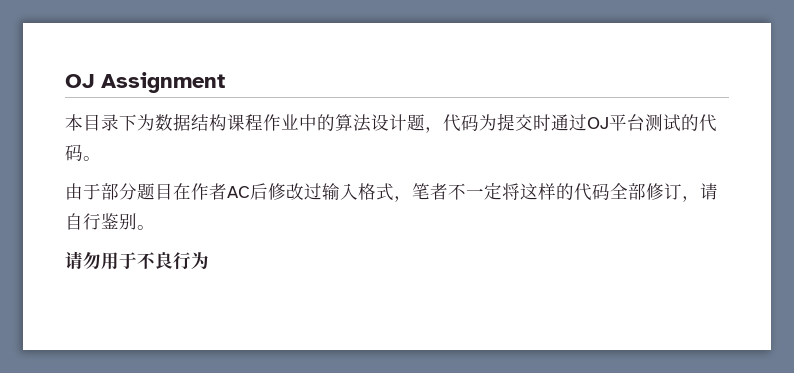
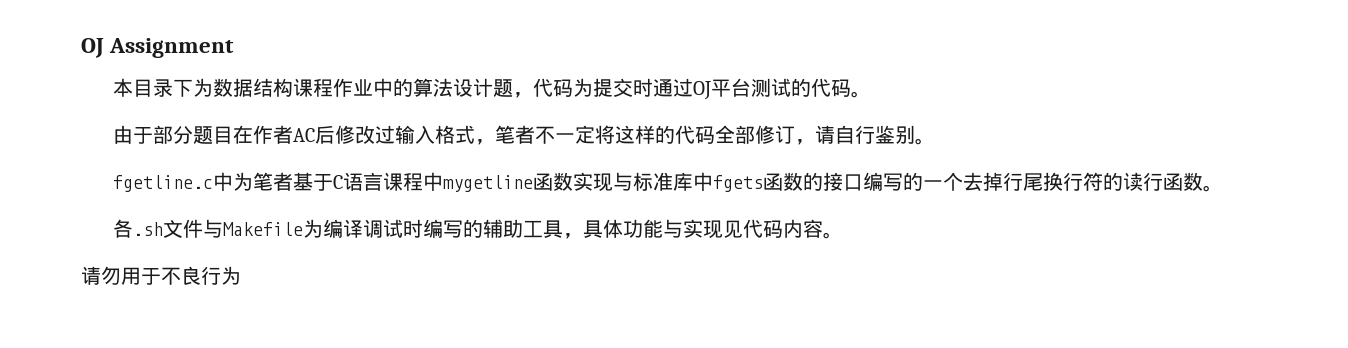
(155, 227) none -> [112,172,1223,192] [112,219,843,239] // fgetline.c中为笔者基于C语言课程中mygetline函数实现与标准库中fgets函数的接口编写的一个去掉行尾换行符的读行函数。 // 各.sh文件与Makefile为编译调试时编写的辅助工具，具体功能与实现见代码内容。

